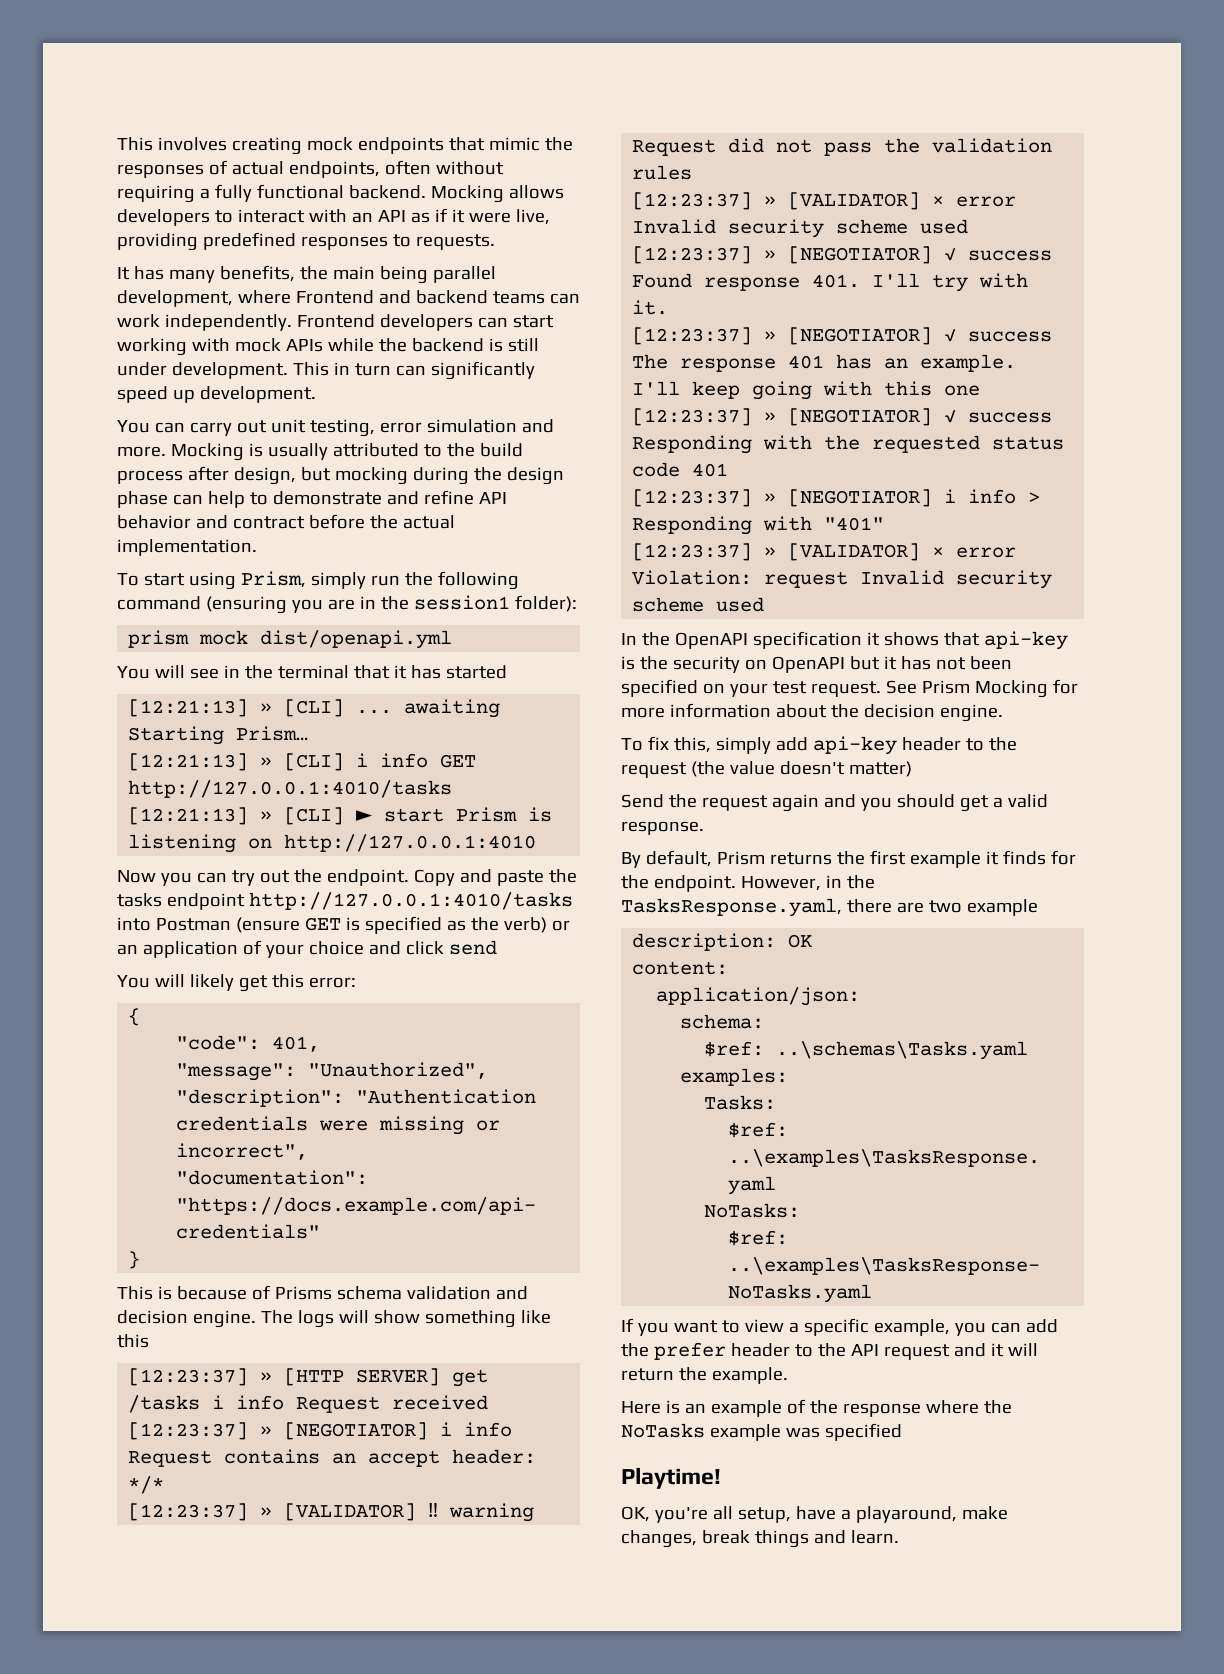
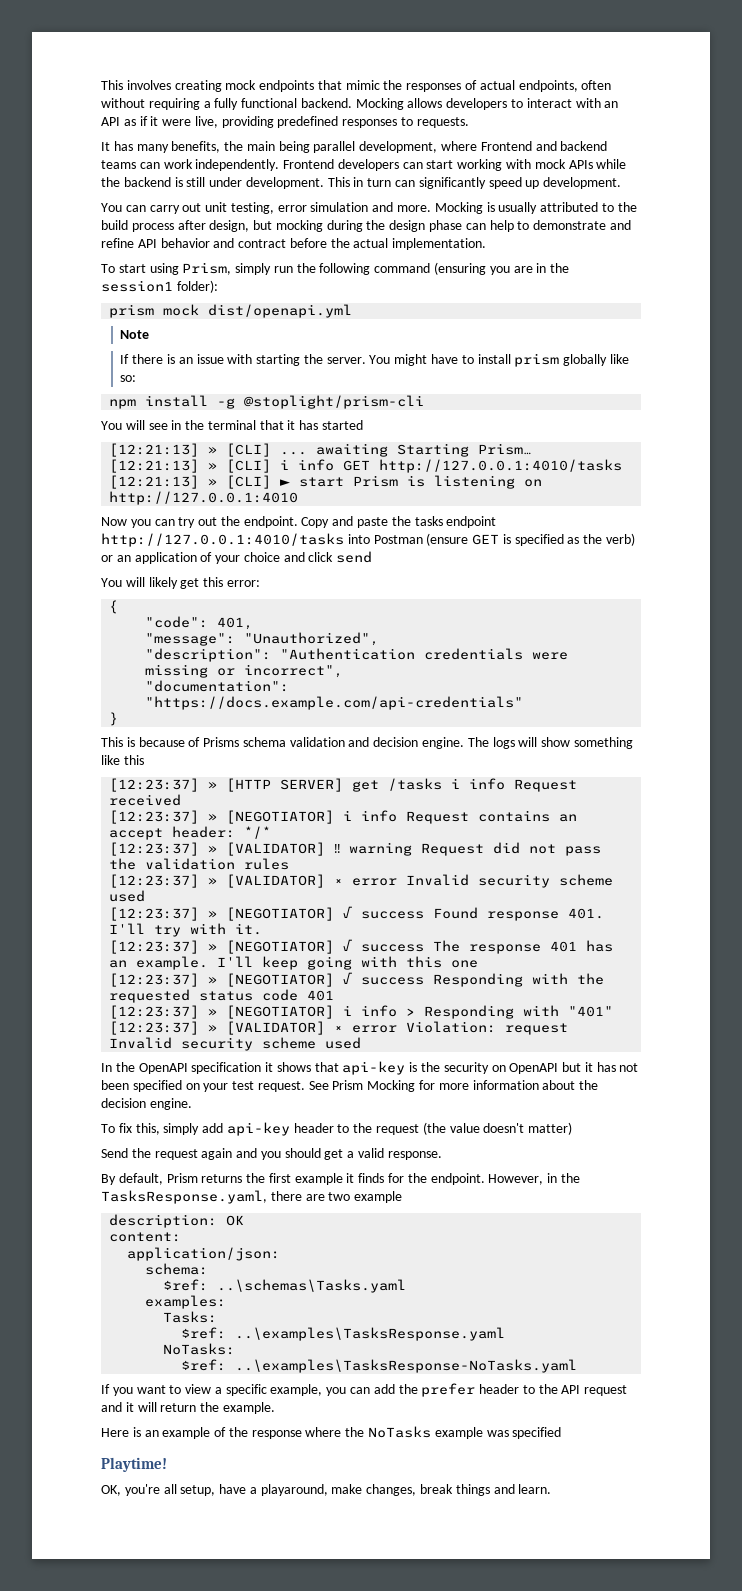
(453, 639) none -> [120,330,150,339] [120,353,629,367] [120,375,137,382] [109,395,425,409] // Note // If there is an issue with starting the server. You might have to install prism globally like so: // npm install -g @stoplight/prism-cli

